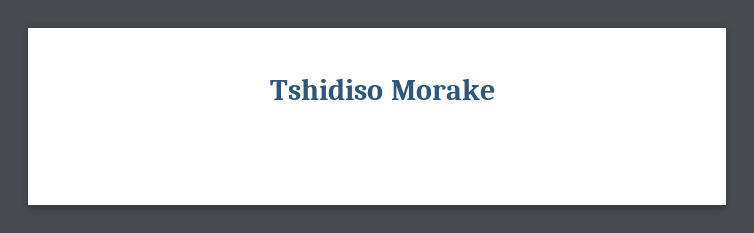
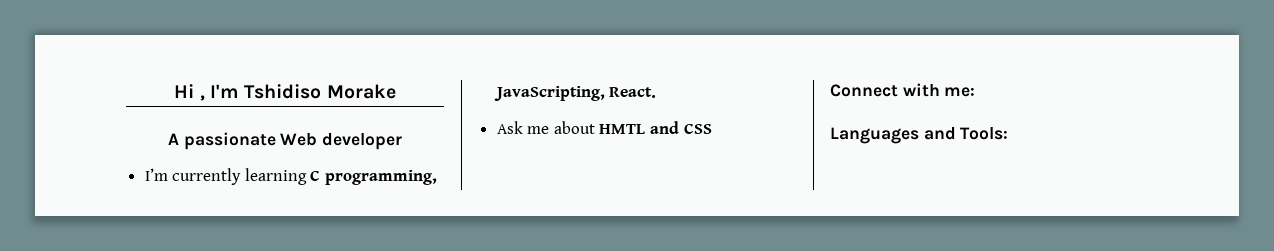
(270, 89) none -> [174,84,239,101] Hi , I'm
(495, 89) none -> [167,132,403,150] [144,168,438,185] [493,86,657,101] [496,121,712,134] [830,83,976,97] [830,127,1009,144] // A passionate Web developer // I’m currently learning C programming, JavaScripting, React. // Ask me about HMTL and CSS // Connect with me: // Languages and Tools:

